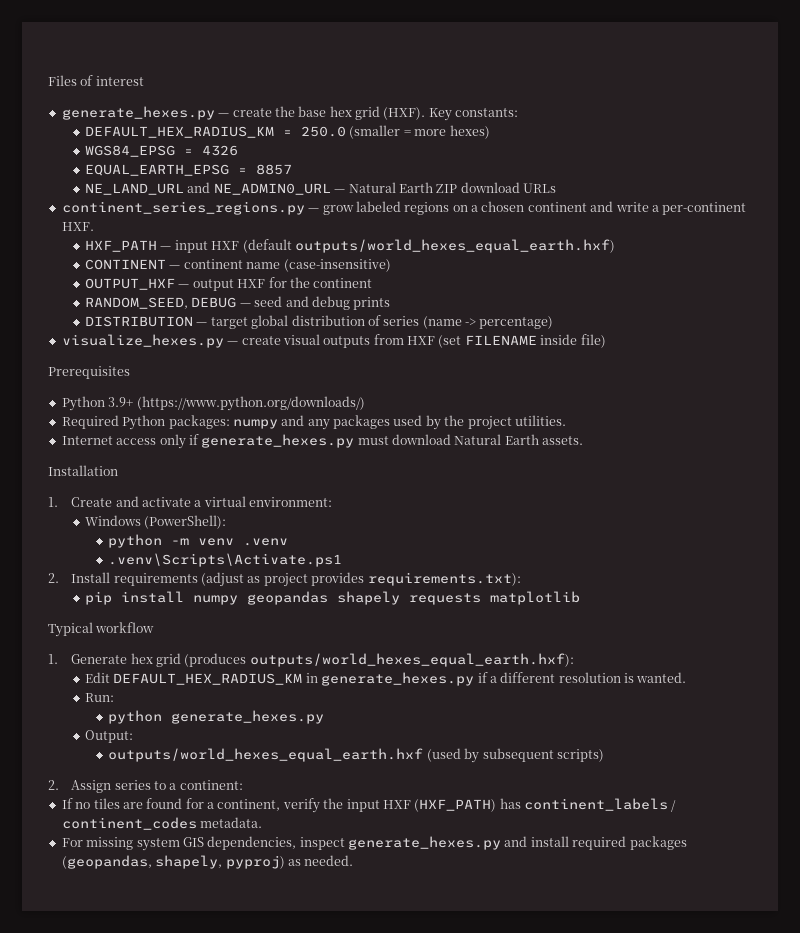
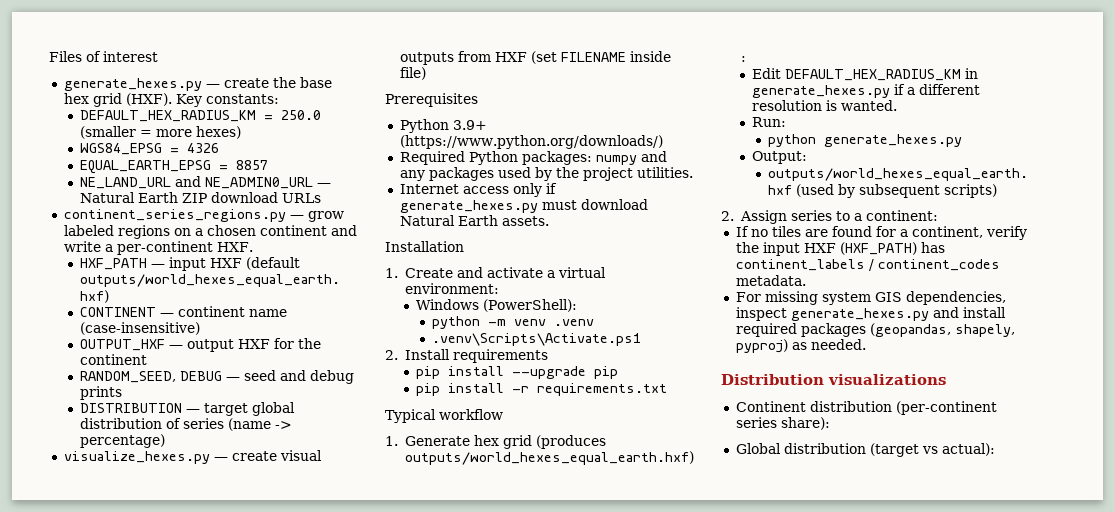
[201,572,521,587] [85,591,581,605] (adjust as project provides requirements.txt): // pip install numpy geopandas shapely requests matplotlib -> [415,366,618,379] [415,383,667,396] // pip install --upgrade pip // pip install -r requirements.txt
(354, 860) none -> [721,374,946,385] [735,401,997,415] [735,417,830,430] [735,443,995,457] // Distribution visualizations // Continent distribution (per-continent series share): // Global distribution (target vs actual):

